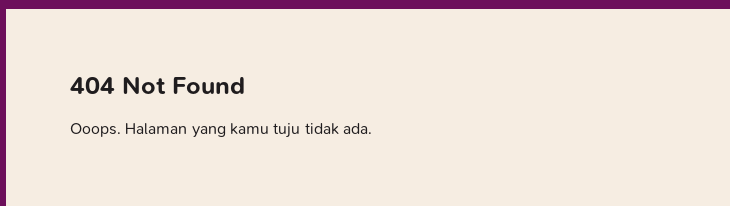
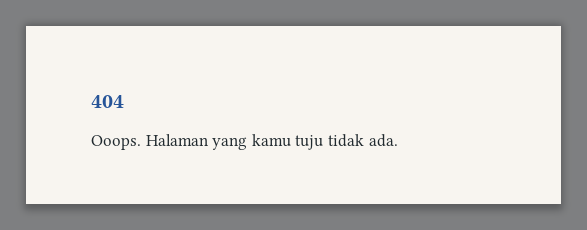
[122,76,245,94] Not Found -> (124, 101) none

